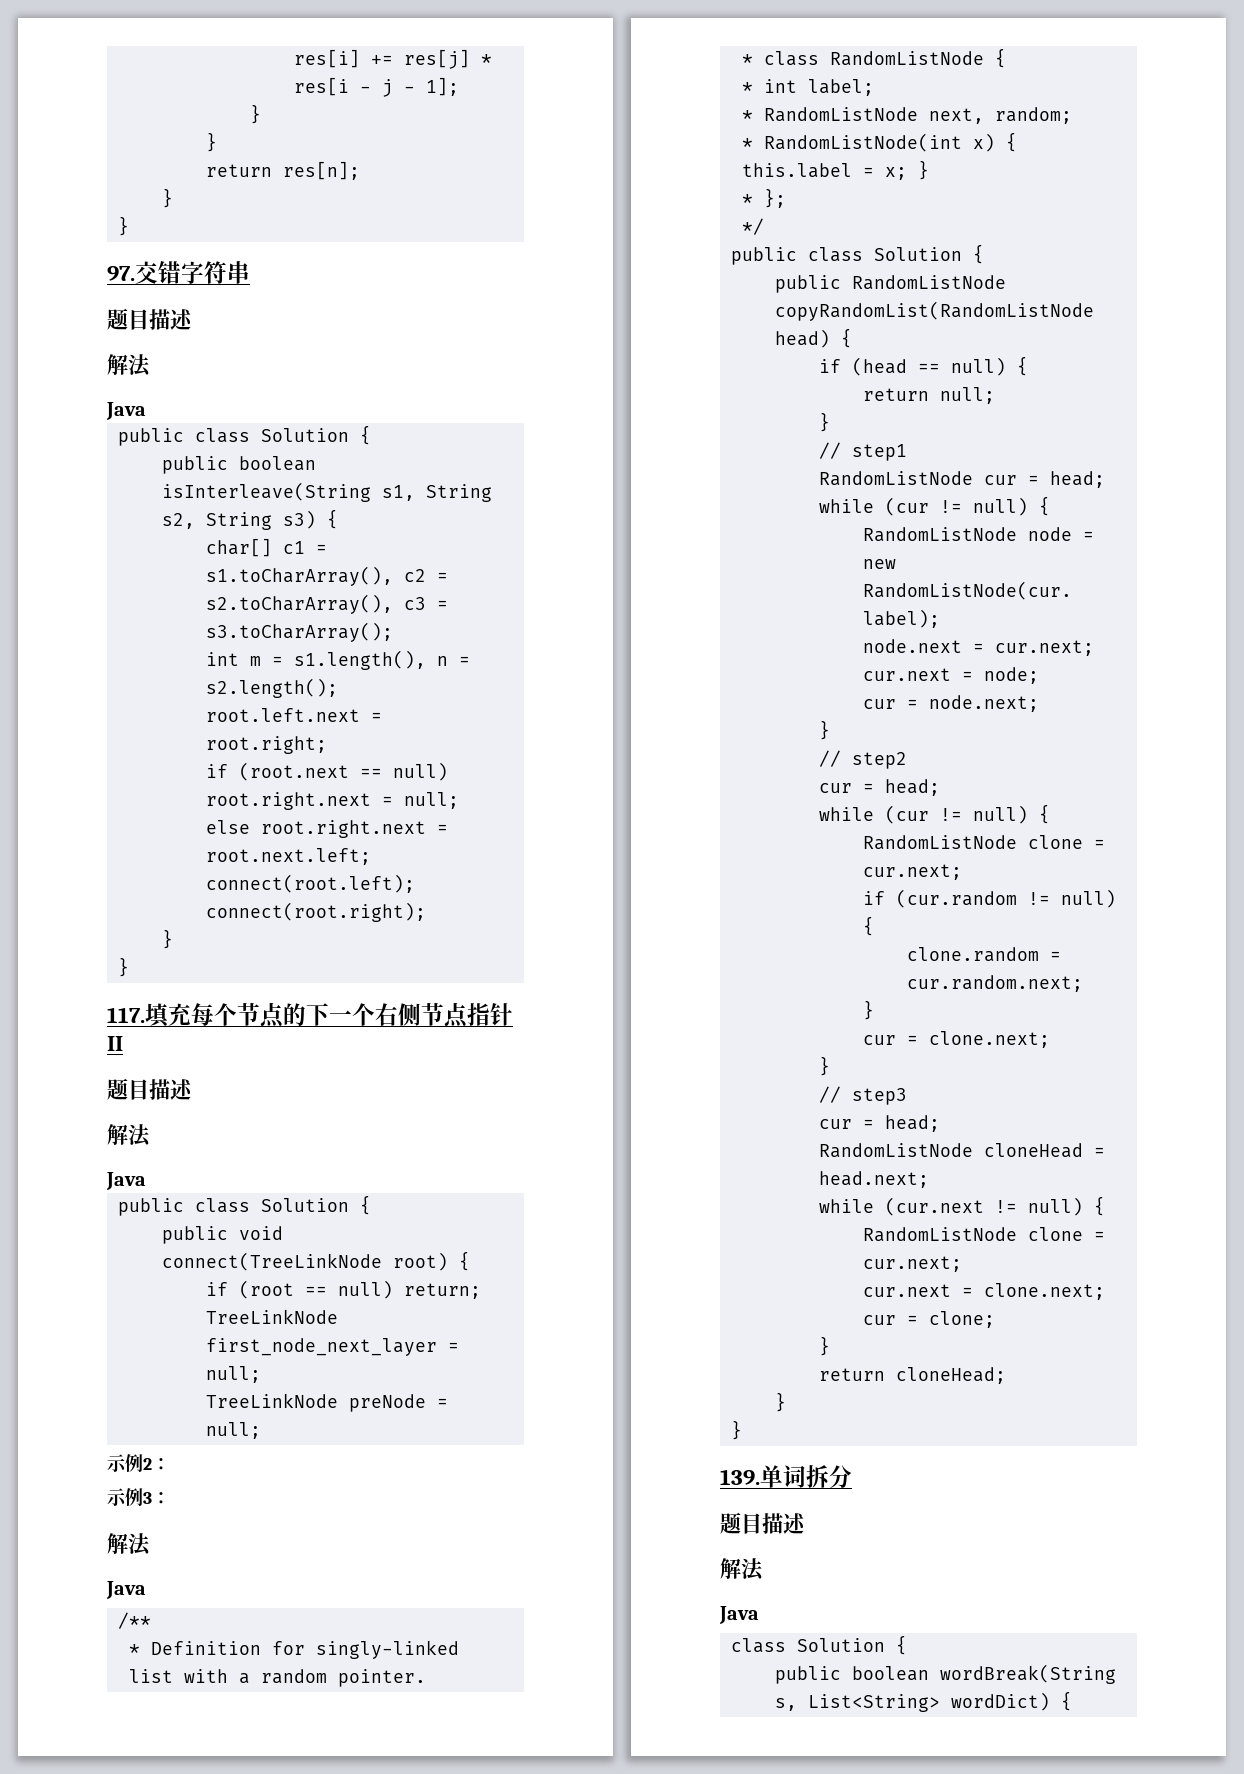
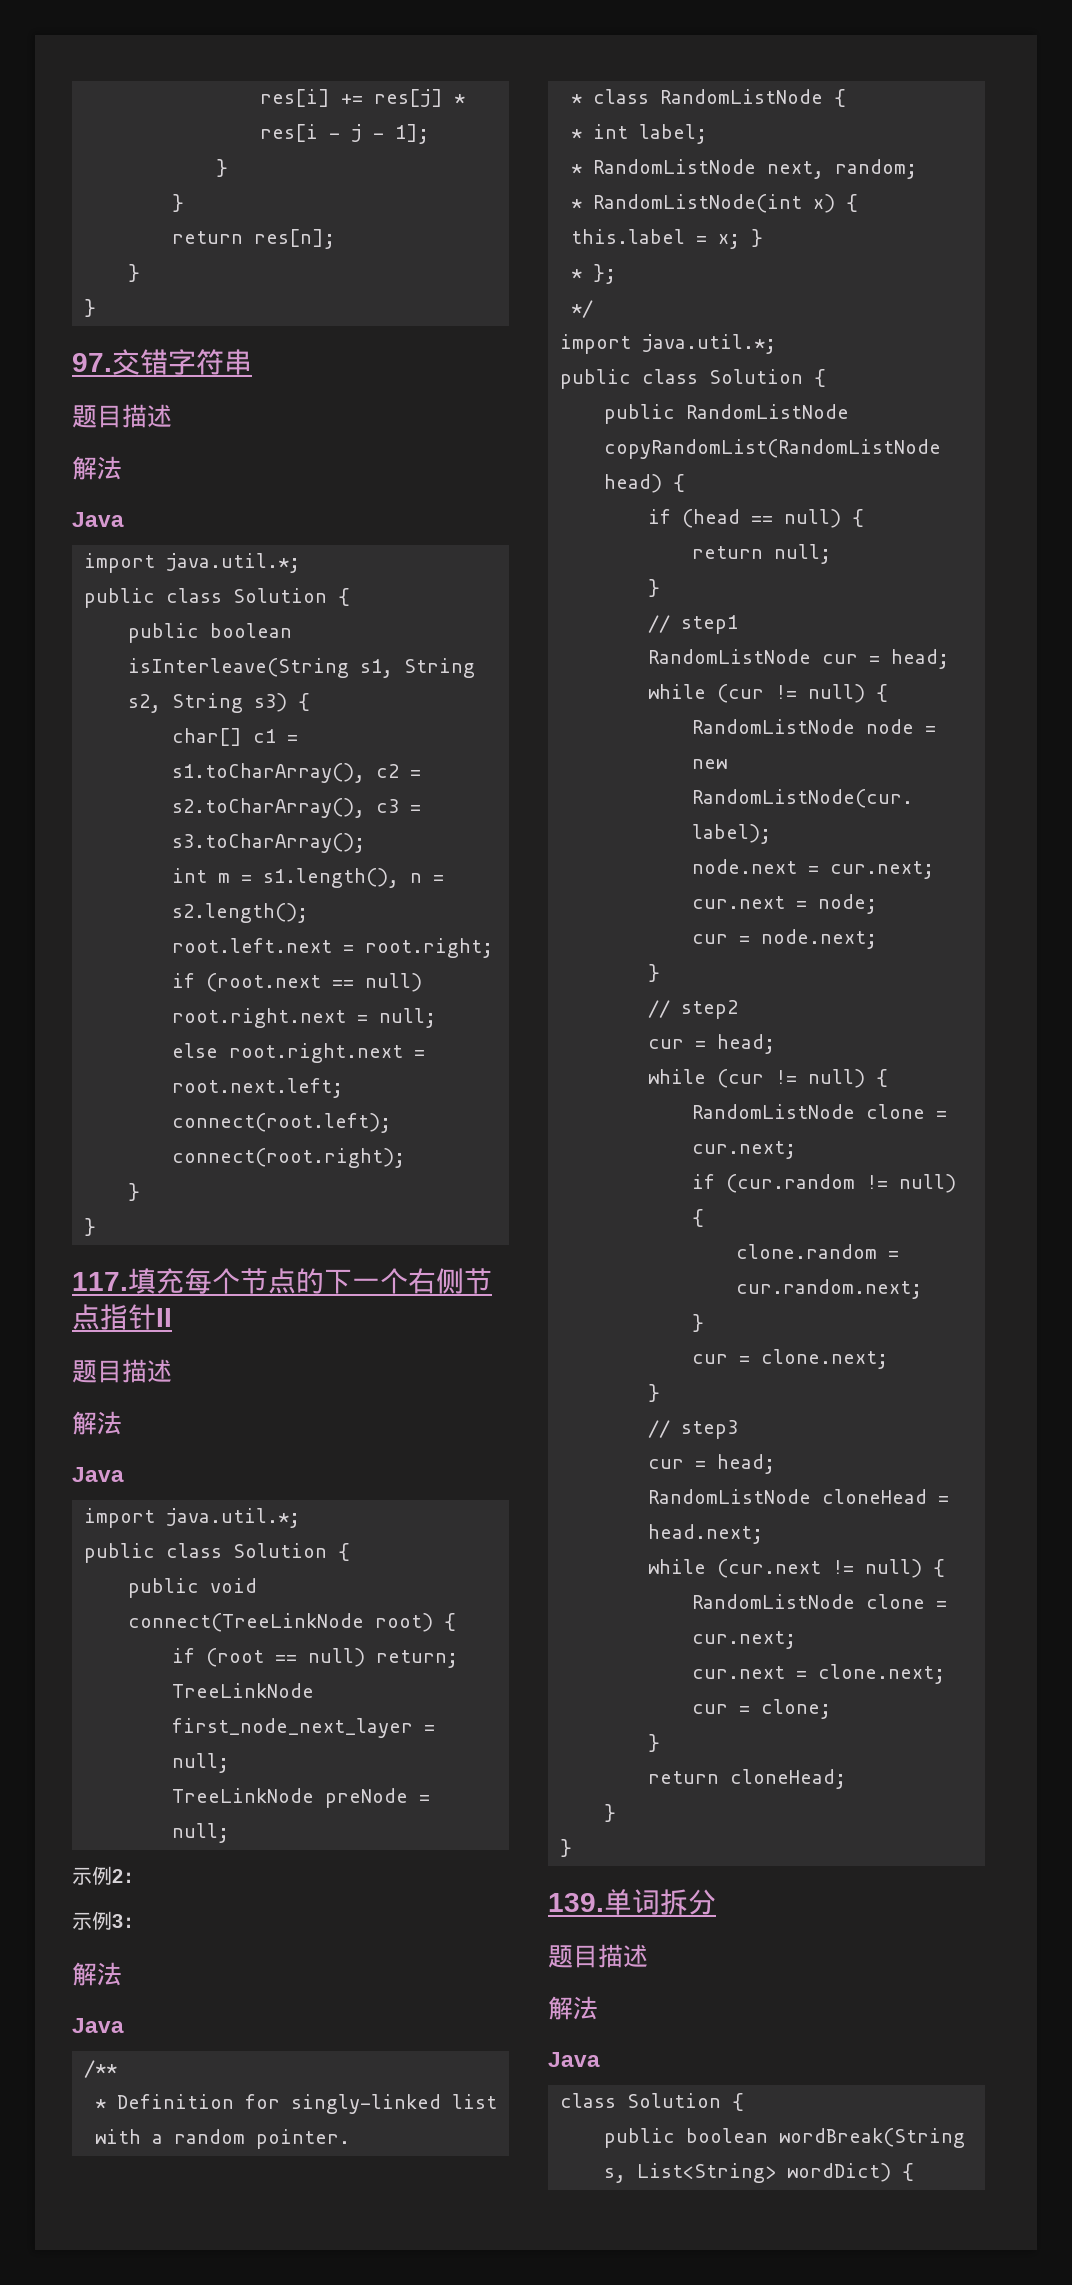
(146, 411) none -> [84,553,300,573] // import java.util.*;
(146, 1181) none -> [84,1508,300,1528] // import java.util.*;
(764, 226) none -> [560,334,776,354] // import java.util.*;

